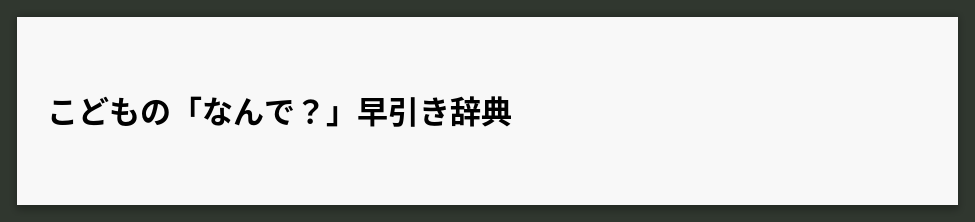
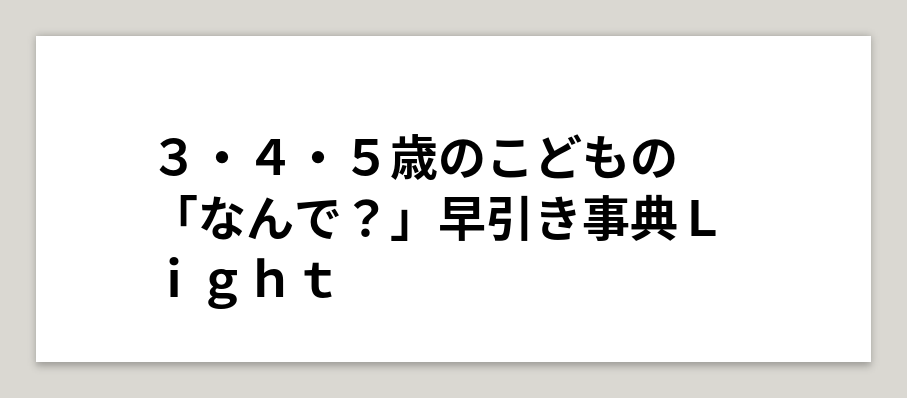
(47, 112) none -> [150,134,486,181] ３・４・５歳の
[450,96,512,127] 辞典 -> [582,194,726,241] [150,257,342,309] 事典Ｌｉｇｈｔ

